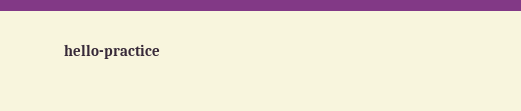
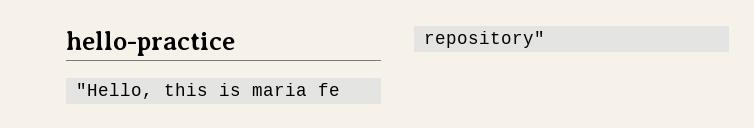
(160, 51) none -> [75,83,340,99] [423,31,545,48] // "Hello, this is maria fe repository"

